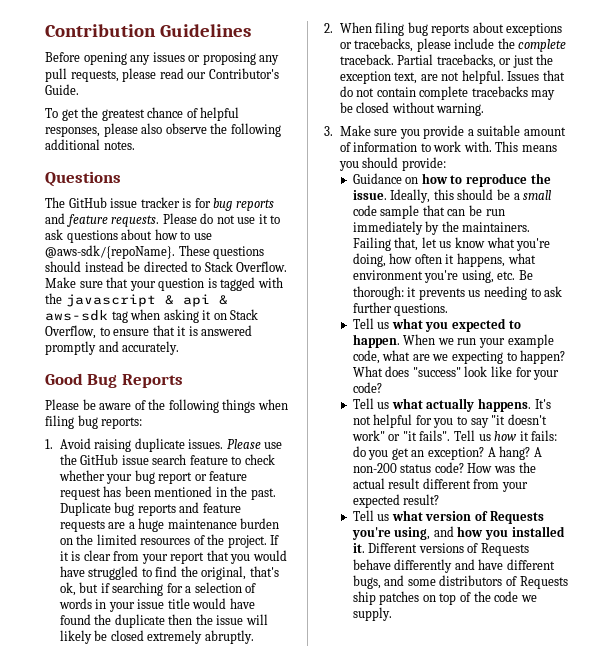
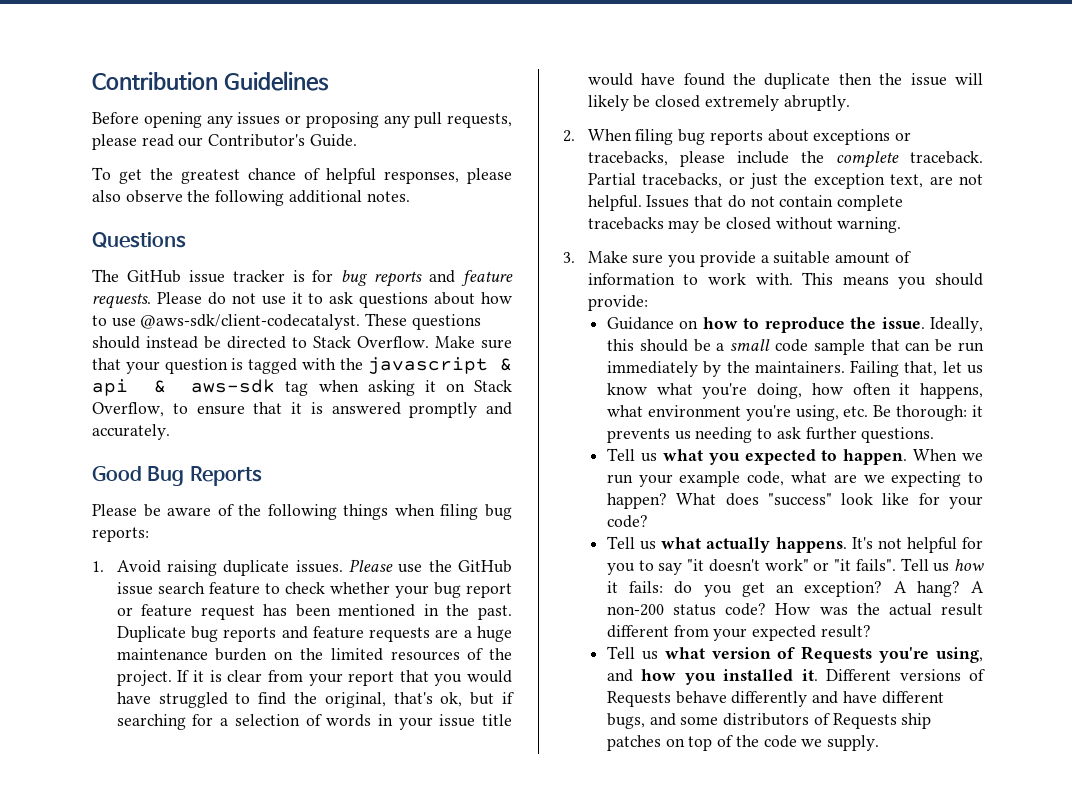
[45,245,175,259] @aws-sdk/{repoName}. -> [140,314,361,330] @aws-sdk/client-codecatalyst.

